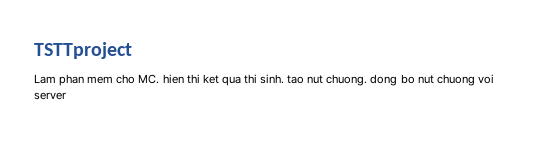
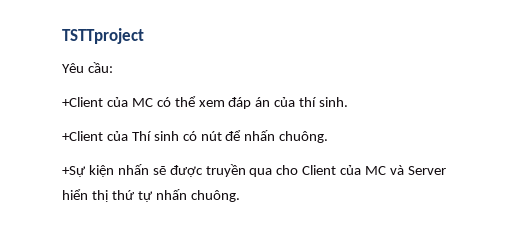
[34,74,494,86] [34,92,66,100] Lam phan mem cho MC. hien thi ket qua thi sinh. tao nut chuong. dong bo nut chuong voi server -> [62,62,113,73] [62,96,349,109] [62,130,329,143] [62,164,446,177] [62,189,240,202] Yêu cầu: // +Client của MC có thể xem đáp án của thí sinh. // +Client của Thí sinh có nút để nhấn chuông. // +Sự kiện nhấn sẽ được truyền qua cho Client của MC và Server hiển thị thứ tự nhấn chuông.

